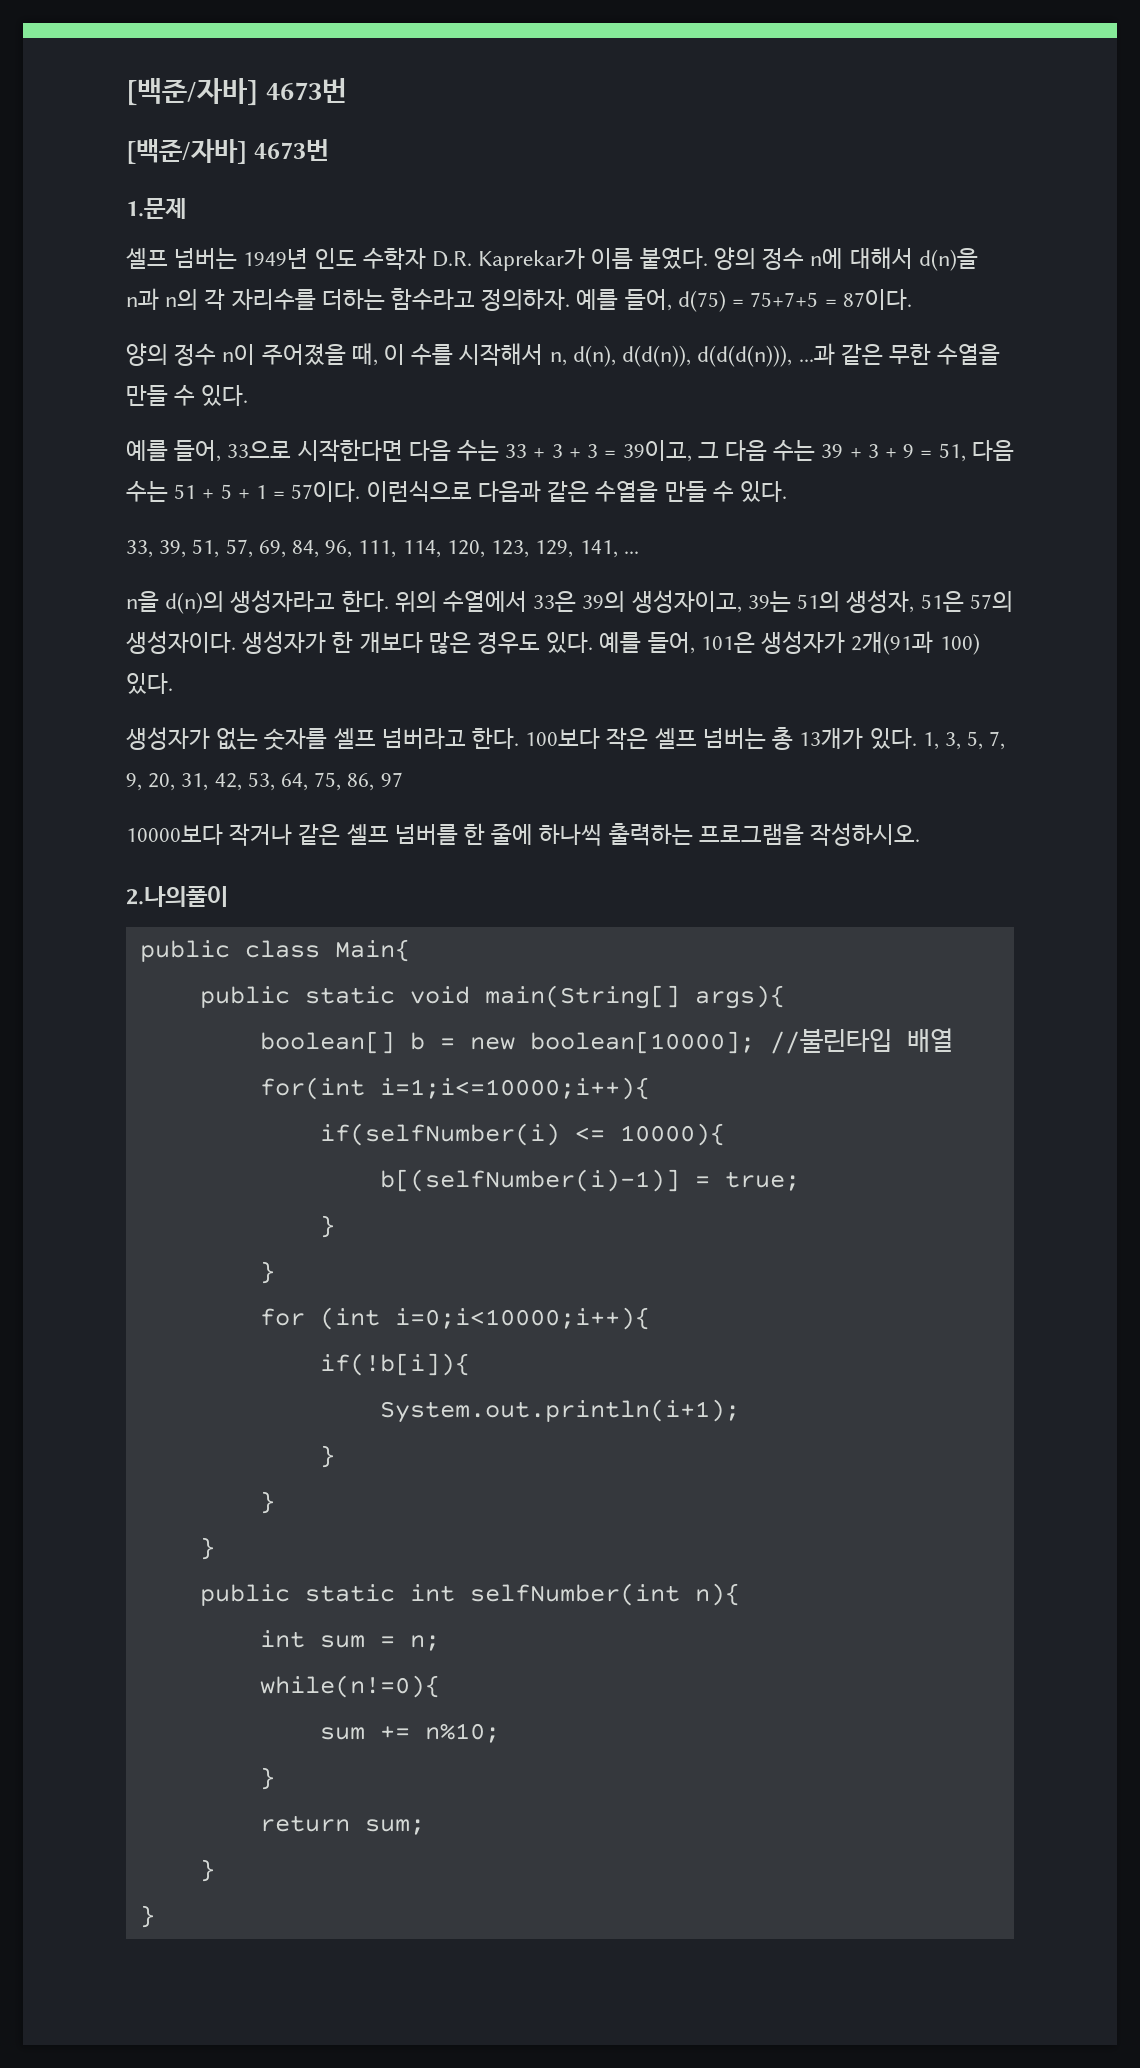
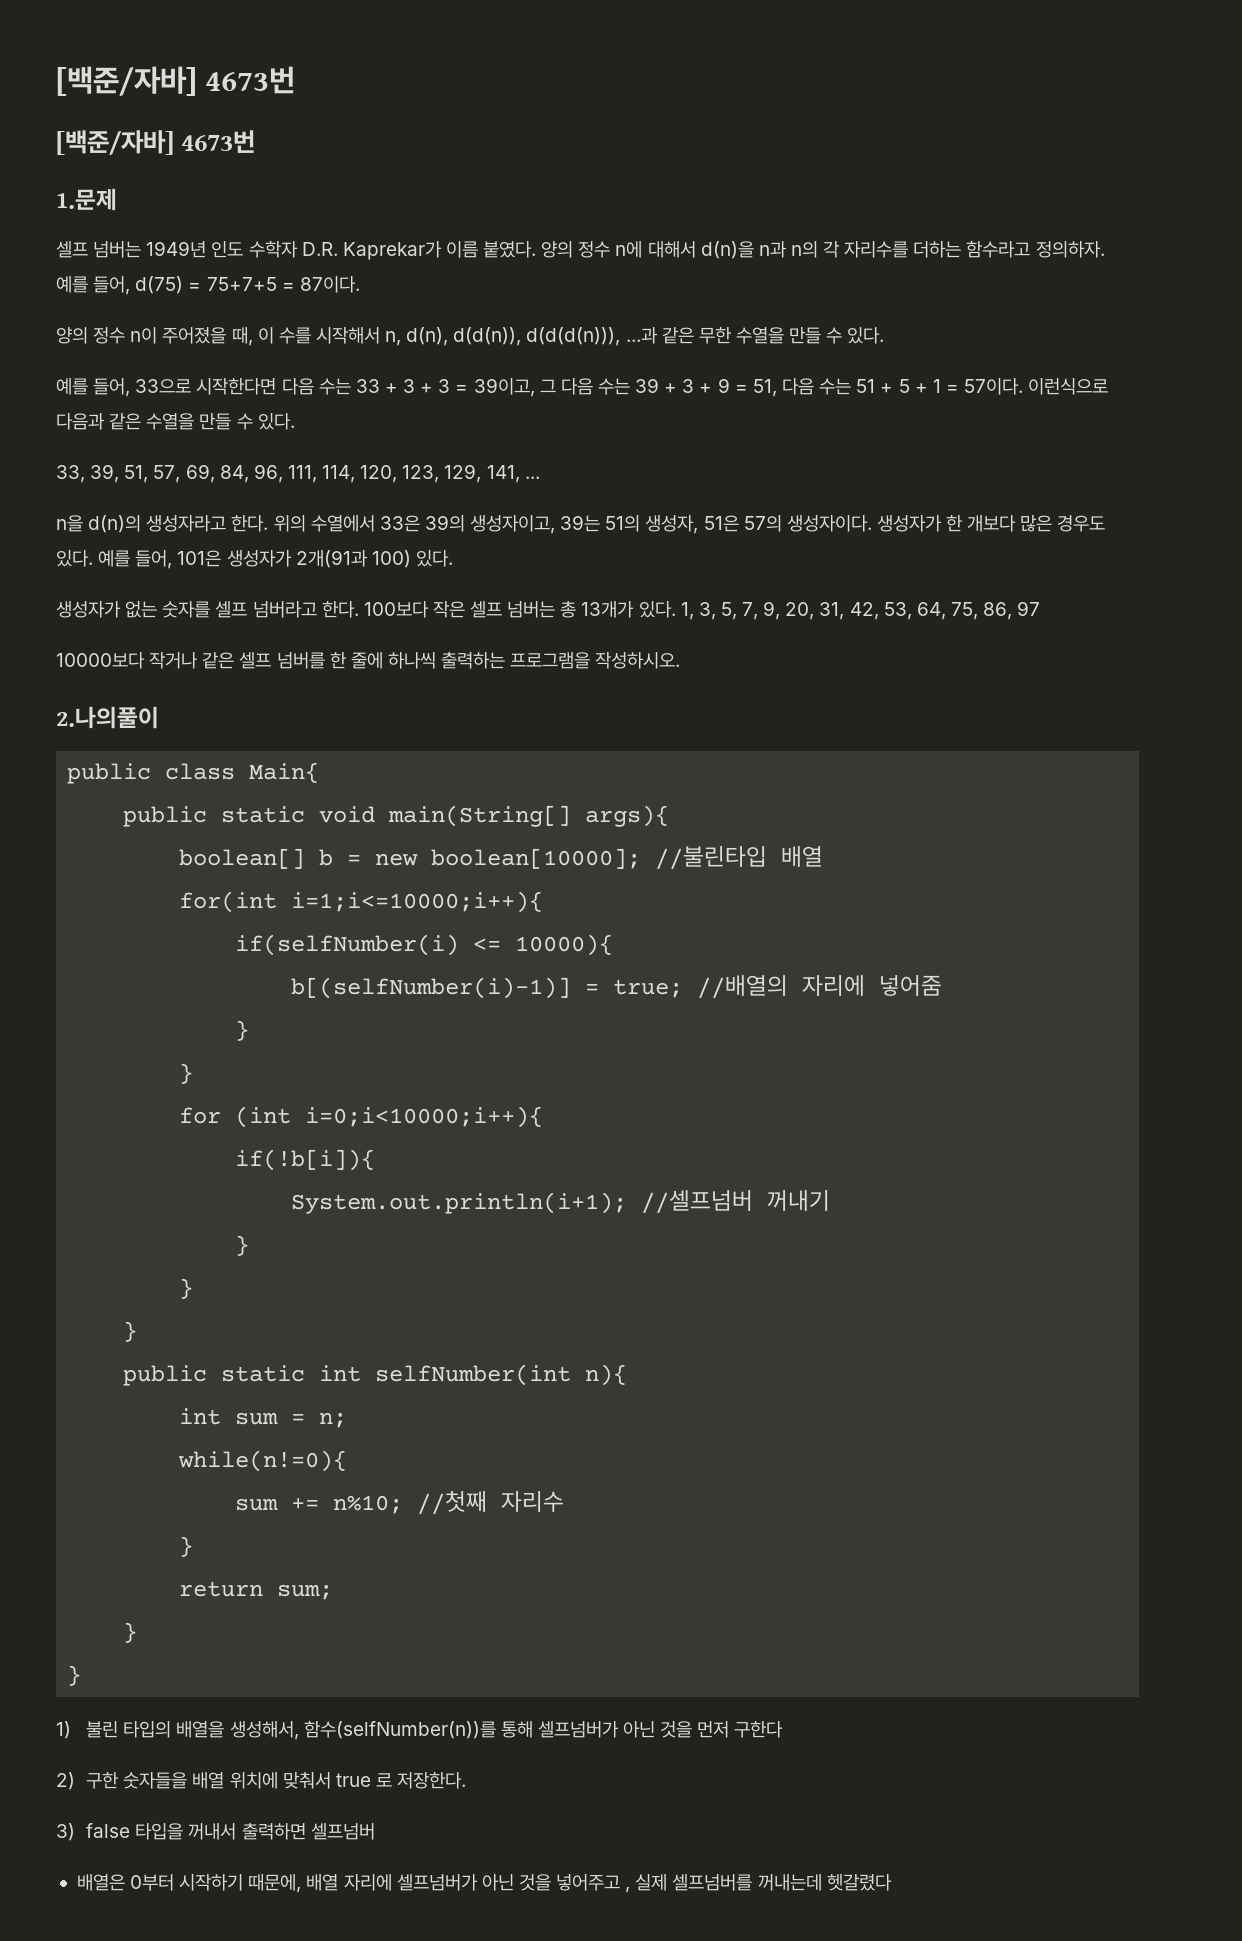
(800, 1181) none -> [697,975,943,999] //배열의 자리에 넣어줌
(740, 1411) none -> [641,1190,831,1214] //셀프넘버 꺼내기
(500, 1733) none -> [417,1491,565,1515] //첫째 자리수
(155, 1916) none -> [56,1720,784,1740] [56,1772,467,1790] [56,1822,375,1841] [76,1874,892,1893] // 1) 불린 타입의 배열을 생성해서, 함수(selfNumber(n))를 통해 셀프넘버가 아닌 것을 먼저 구한다 // 2) 구한 숫자들을 배열 위치에 맞춰서 true 로 저장한다. // 3) false 타입을 꺼내서 출력하면 셀프넘버 // 배열은 0부터 시작하기 때문에, 배열 자리에 셀프넘버가 아닌 것을 넣어주고 , 실제 셀프넘버를 꺼내는데 헷갈렸다

